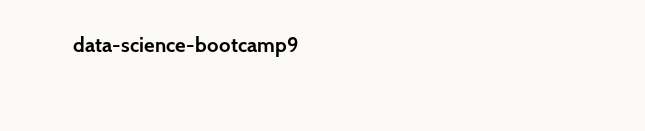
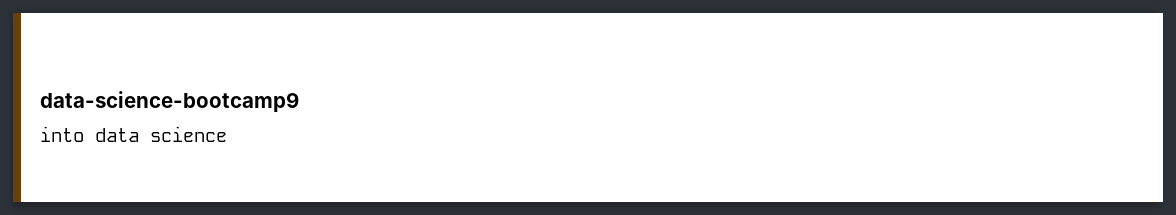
(299, 46) none -> [40,126,227,142] // into data science

